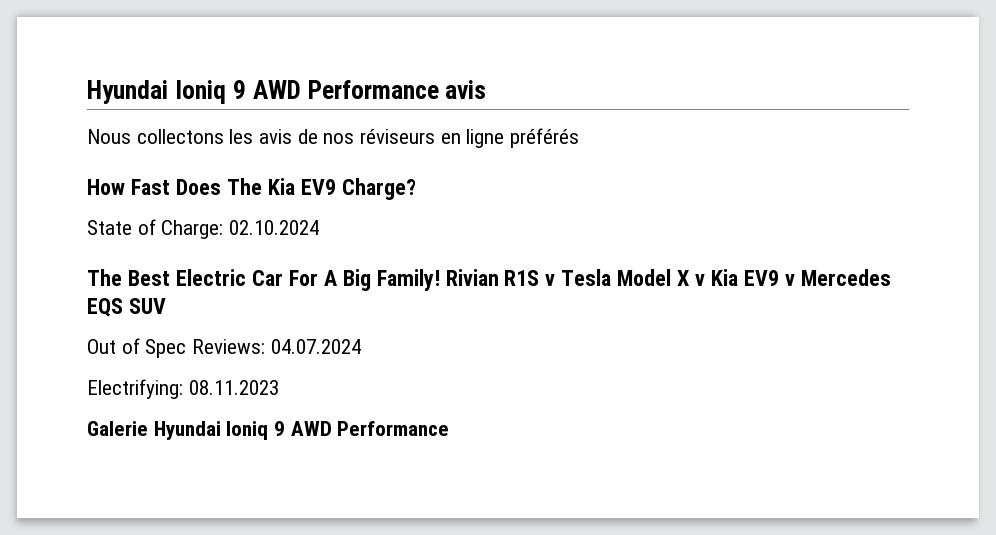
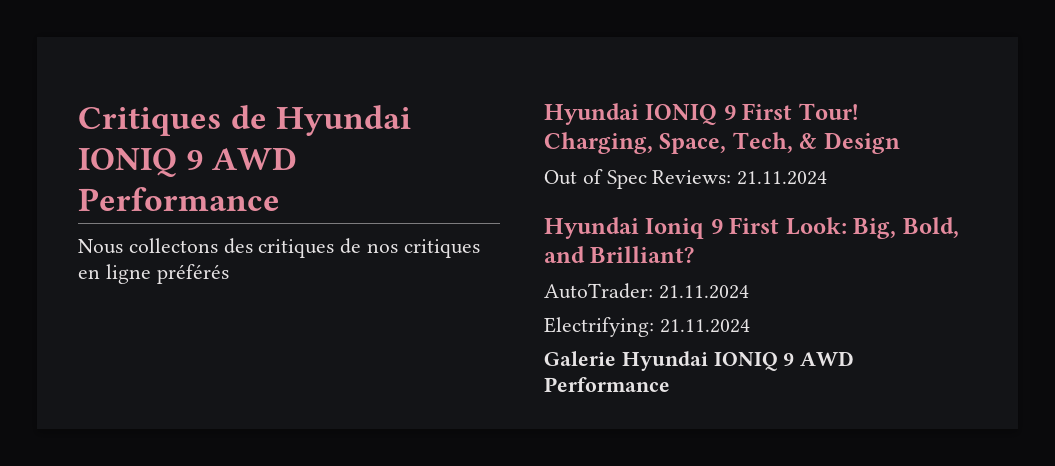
[87,80,487,104] Hyundai Ioniq 9 AWD Performance avis -> [78,105,412,136] [78,147,298,177] [78,187,280,211] Critiques de Hyundai IONIQ 9 AWD Performance
[229,129,293,144] les avis -> [223,238,335,258] des critiques
[360,129,436,144] réviseurs -> [403,239,480,258] critiques
[87,178,416,200] [87,219,320,239] [87,269,891,291] [87,298,166,317] [87,338,361,358] How Fast Does The Kia EV9 Charge? // State of Charge: 02.10.2024 // The Best Electric Car For A Big Family! Rivian R1S v Tesla Model X v Kia EV9 v Mercedes EQS SUV // Out of Spec Reviews: 04.07.2024 -> [544,103,858,125] [544,132,900,154] [544,169,828,189] [544,217,959,239] [544,246,695,263] [544,283,749,299] Hyundai IONIQ 9 First Tour! Charging, Space, Tech, & Design // Out of Spec Reviews: 21.11.2024 // Hyundai Ioniq 9 First Look: Big, Bold, and Brilliant? // AutoTrader: 21.11.2024
[188,380,279,395] 08.11.2023 -> [659,319,750,333] 21.11.2024
[226,421,269,440] Ioniq -> [713,352,778,371] IONIQ

